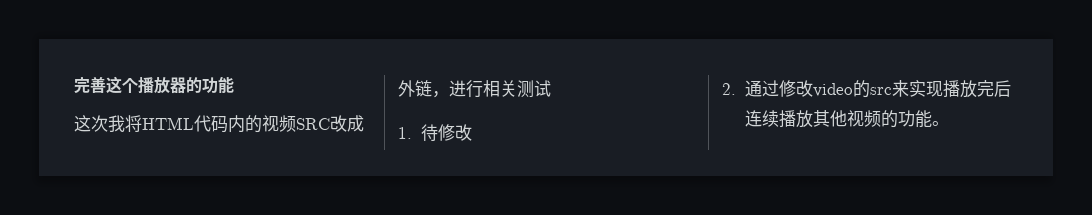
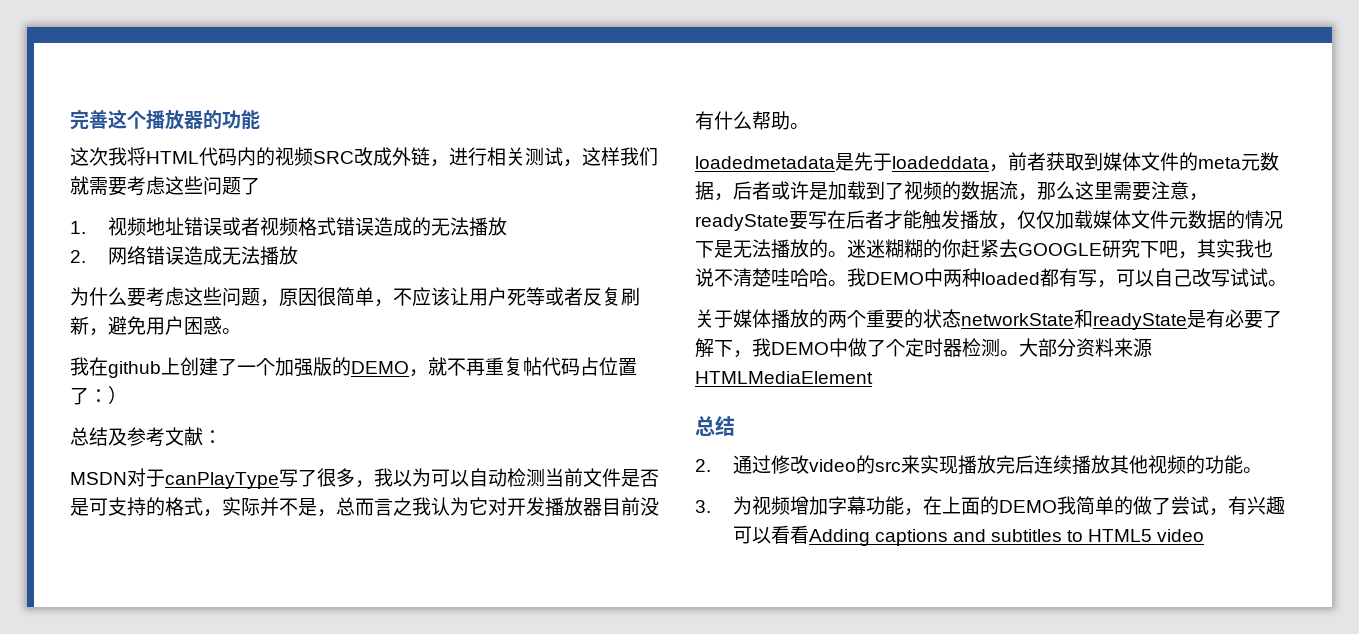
[398,124,473,142] // 1.待修改 -> [563,147,658,167] [70,176,260,196] [70,217,507,237] [70,246,298,266] [70,287,640,307] [70,316,241,336] [70,357,637,378] [70,386,127,405] [70,427,222,447] [70,468,659,489] [70,497,659,517] [695,111,809,130] [695,152,1279,172] [695,181,1208,201] [695,210,1283,231] [695,239,1273,259] [695,268,1287,288] [695,309,1282,330] [695,338,1152,358] [695,371,873,384] [695,416,735,436] ，这样我们就需要考虑这些问题了 // 1.视频地址错误或者视频格式错误造成的无法播放 // 2.网络错误造成无法播放 // 为什么要考虑这些问题，原因很简单，不应该让用户死等或者反复刷新，避免用户困惑。 // 我在github上创建了一个加强版的DEMO，就不再重复帖代码占位置了：） // 总结及参考文献： // MSDN对于canPlayType写了很多，我以为可以自动检测当前文件是否是可支持的格式，实际并不是，总而言之我认为它对开发播放器目前没有什么帮助。 // loadedmetadata是先于loadeddata，前者获取到媒体文件的meta元数据，后者或许是加载到了视频的数据流，那么这里需要注意，readyState要写在后者才能触发播放，仅仅加载媒体文件元数据的情况下是无法播放的。迷迷糊糊的你赶紧去GOOGLE研究下吧，其实我也说不清楚哇哈哈。我DEMO中两种loaded都有写，可以自己改写试试。 // 关于媒体播放的两个重要的状态networkState和readyState是有必要了解下，我DEMO中做了个定时器检测。大部分资料来源HTMLMediaElement // 总结
(950, 123) none -> [695,496,1285,516] [732,525,1205,546] // 3.为视频增加字幕功能，在上面的DEMO我简单的做了尝试，有兴趣可以看看Adding captions and subtitles to HTML5 video

